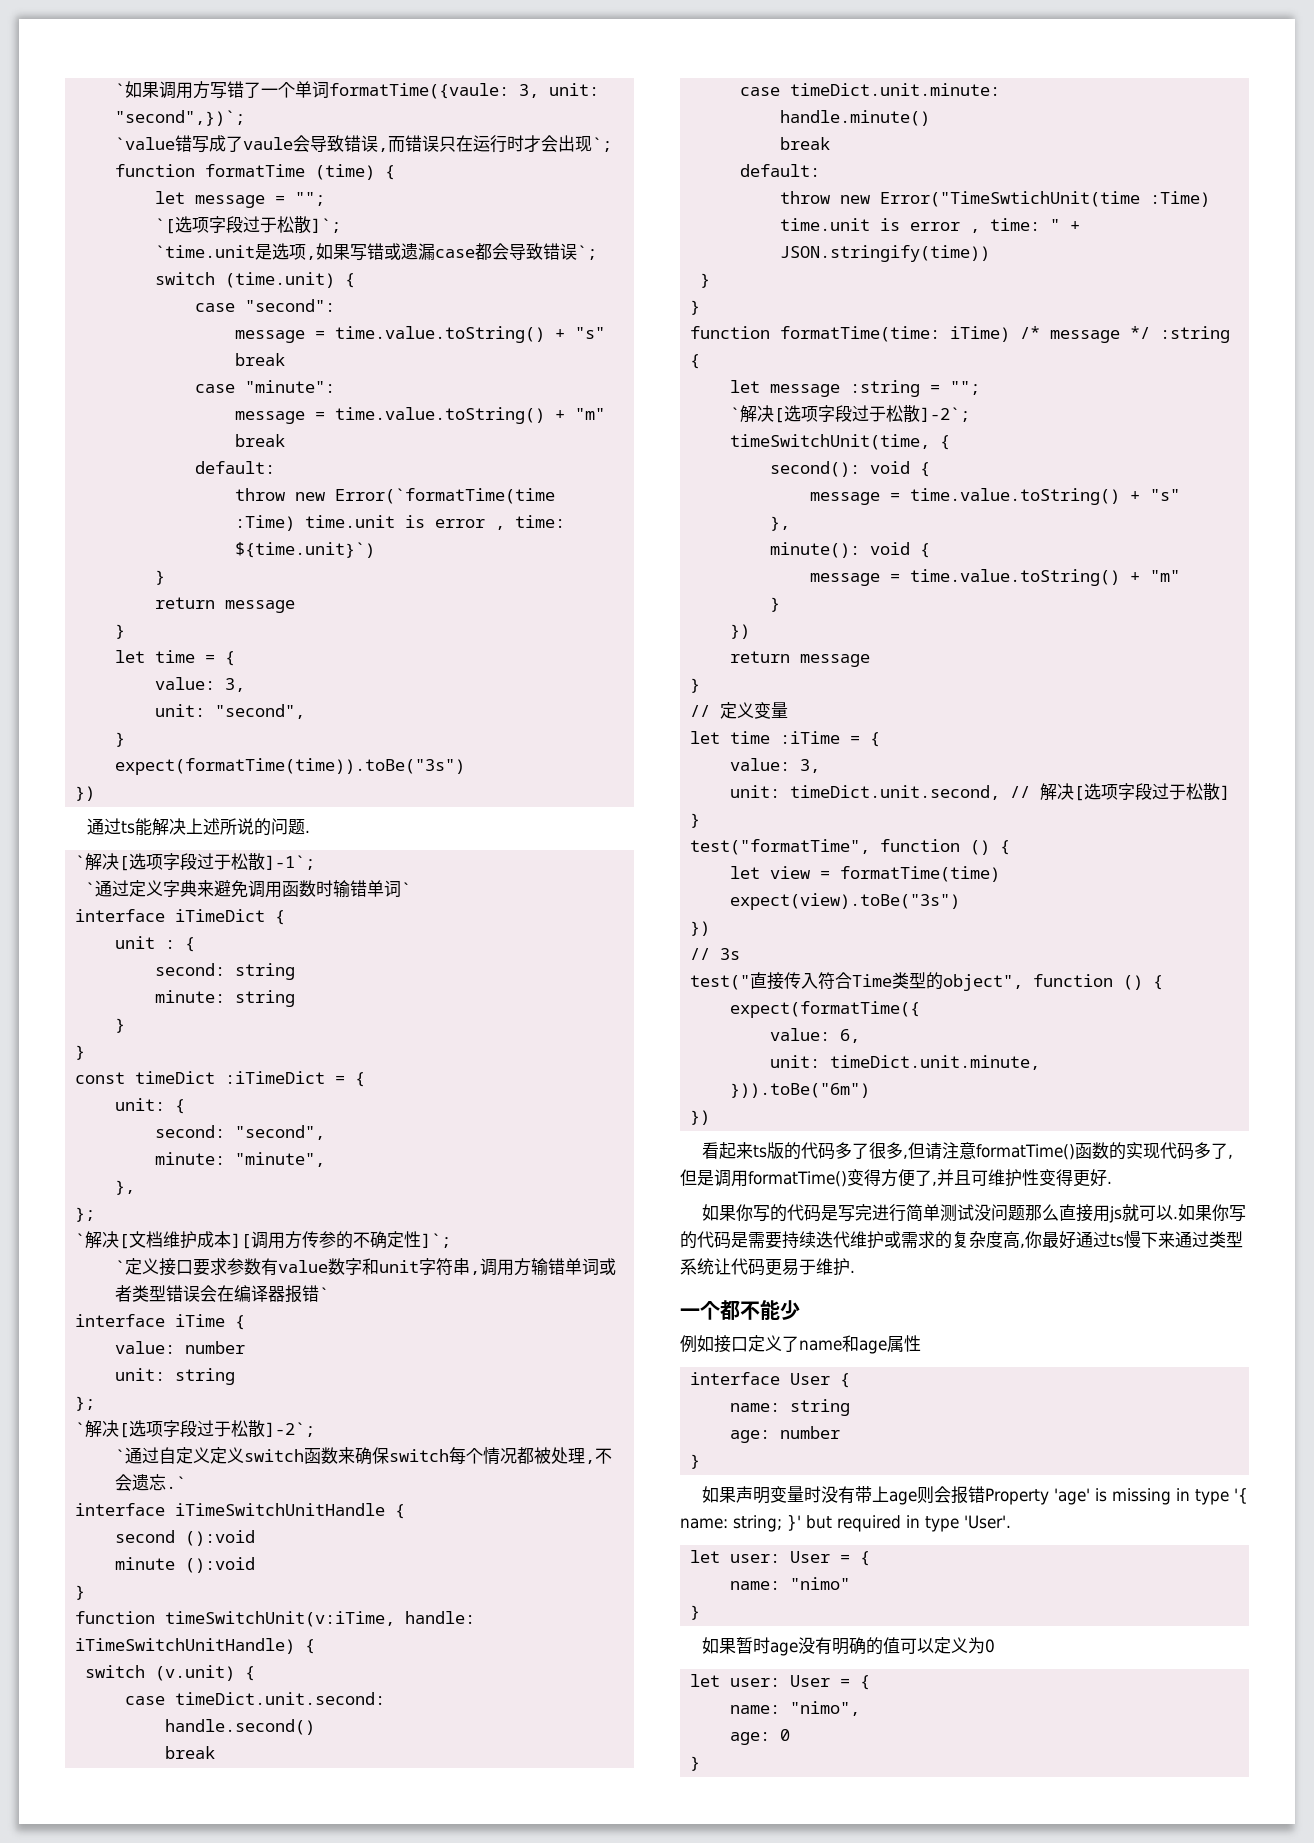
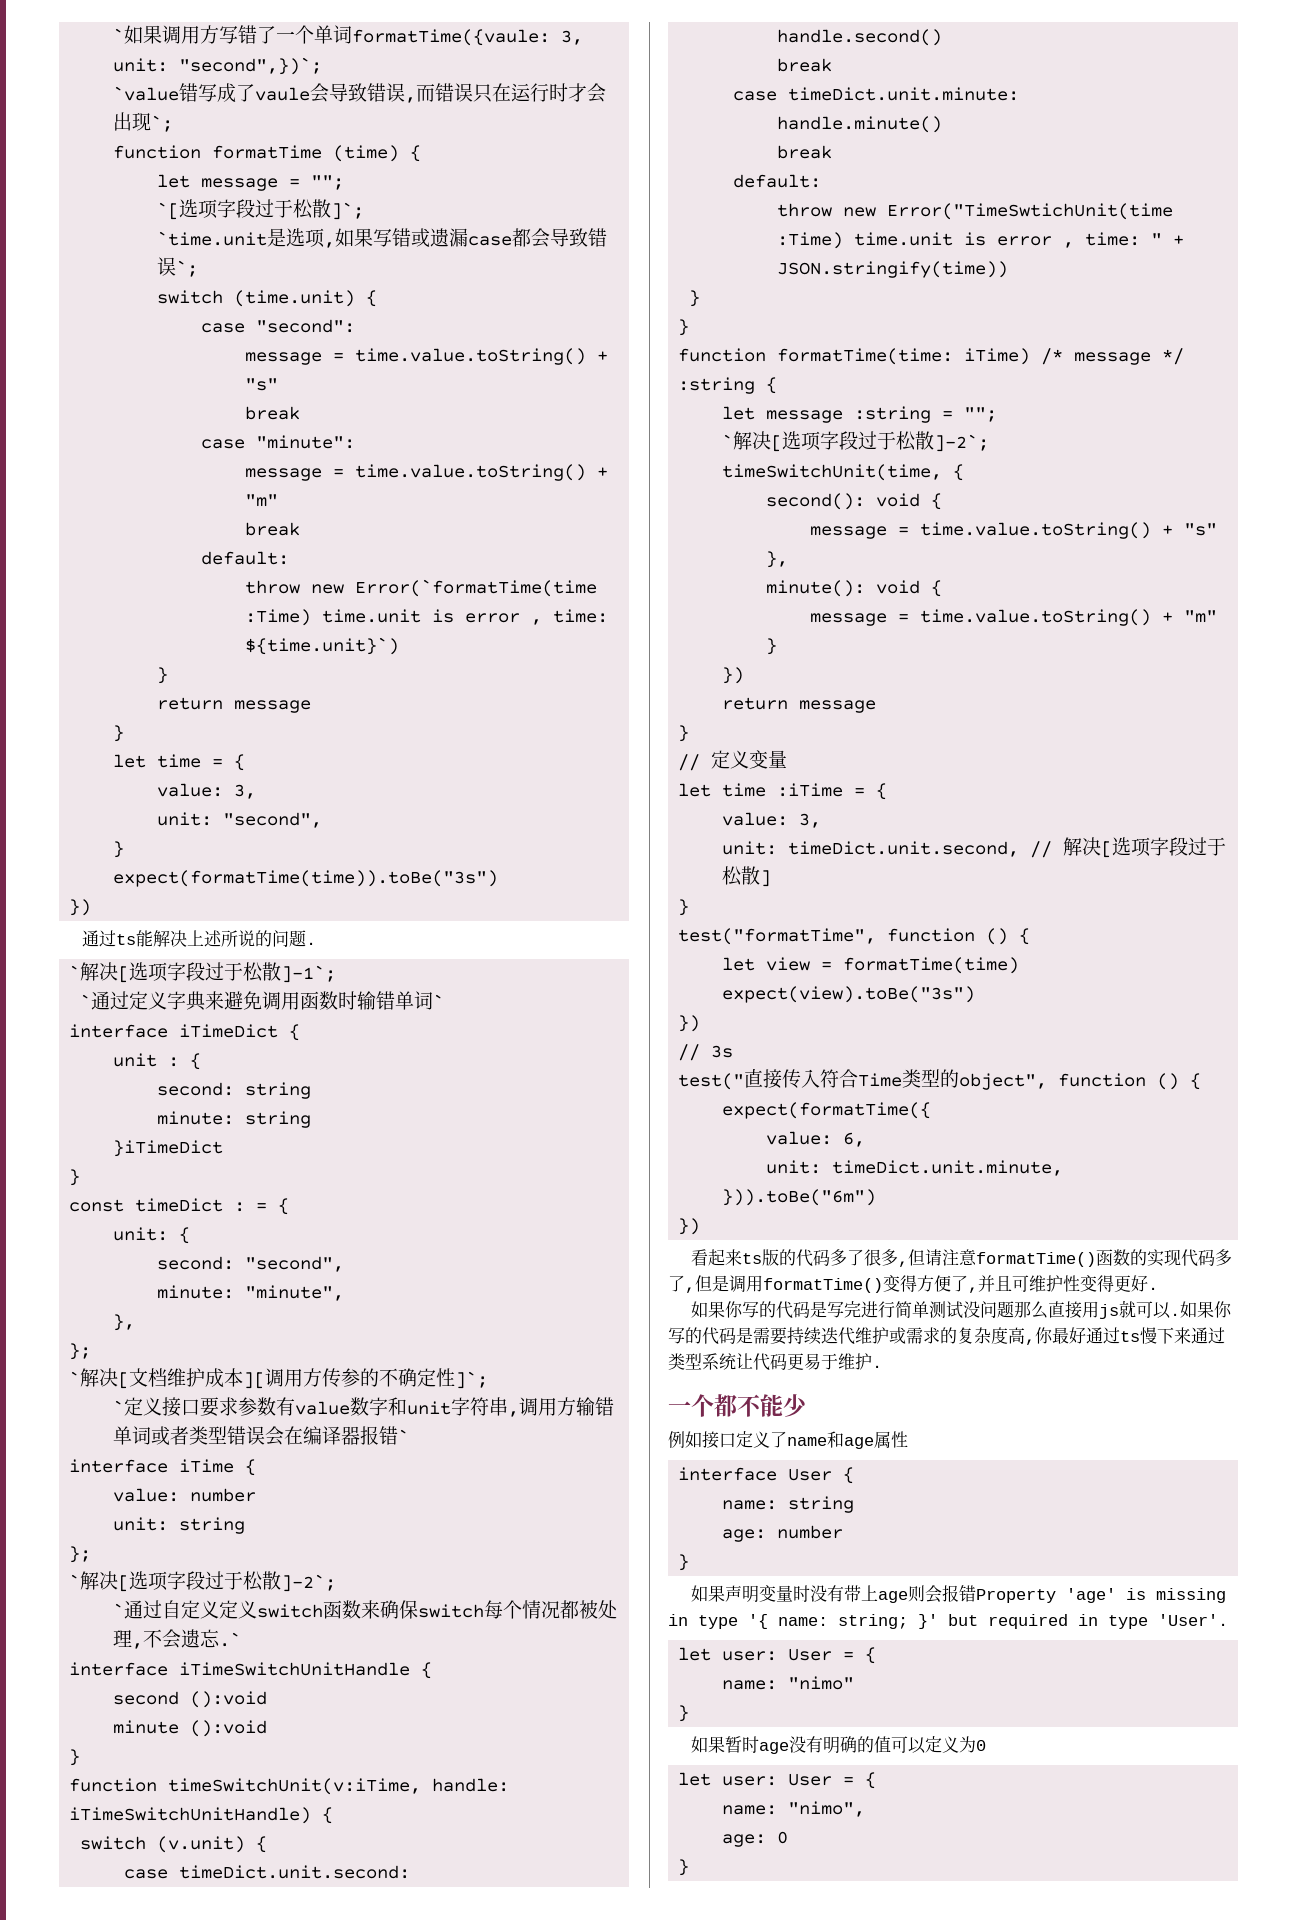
[115,1018,126,1033] } -> [113,1140,224,1157] }iTimeDict
[225,1071,326,1084] :iTimeDict -> [234,1202,246,1212] :

